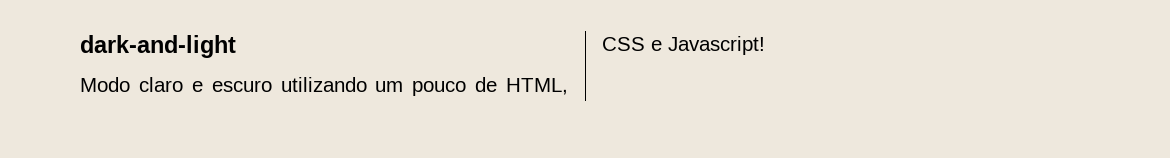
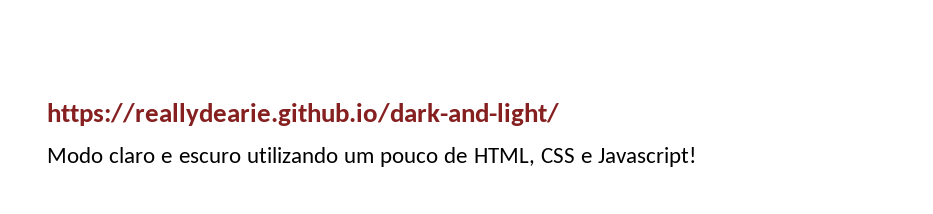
[80,35,236,58] dark-and-light -> [47,103,559,126] https://reallydearie.github.io/dark-and-light/

